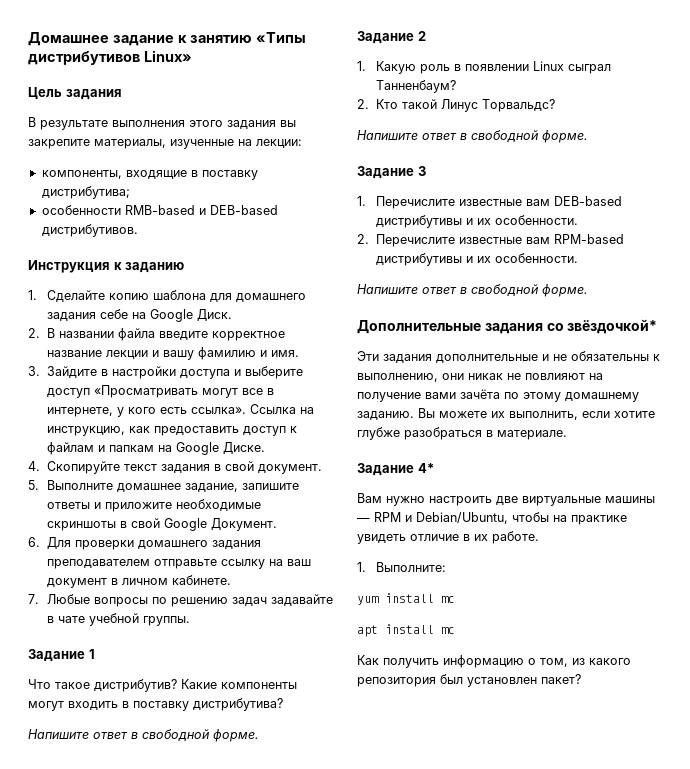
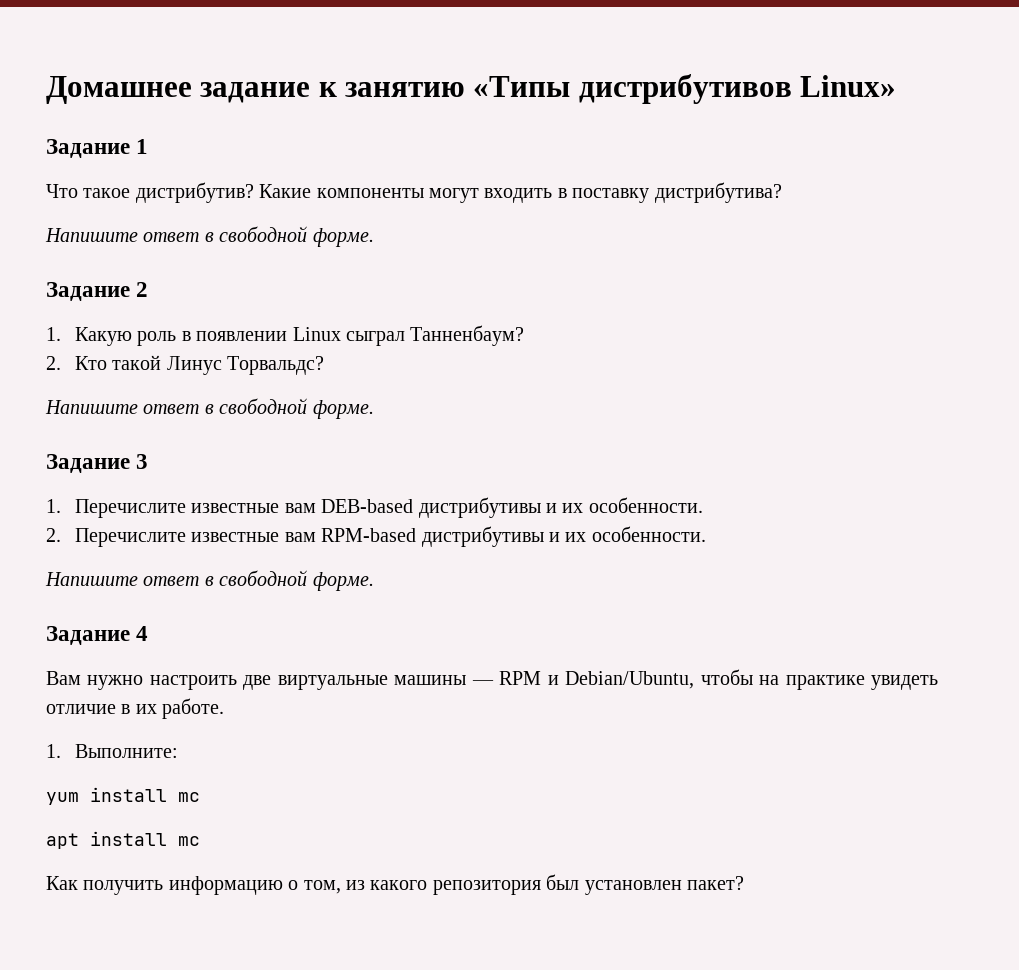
[28,87,122,100] [28,117,296,130] [28,139,302,149] [41,170,258,180] [41,186,130,199] [41,205,278,215] [41,224,138,237] [28,260,185,273] [28,290,306,302] [46,309,232,322] [28,328,285,341] [46,347,299,360] [28,366,303,379] [46,385,274,398] [46,404,314,417] [46,426,297,436] [46,442,265,455] [28,461,322,474] [28,480,299,492] [46,499,261,512] [46,518,277,531] [28,537,261,550] [46,559,311,569] [46,575,231,588] [28,594,333,607] [46,613,190,626] // Цель задания // В результате выполнения этого задания вы закрепите материалы, изученные на лекции: // компоненты, входящие в поставку дистрибутива; // особенности RMB-based и DEB-based дистрибутивов. // Инструкция к заданию // 1. Сделайте копию шаблона для домашнего задания себе на Google Диск. // 2. В названии файла введите корректное название лекции и вашу фамилию и имя. // 3. Зайдите в настройки доступа и выберите доступ «Просматривать могут все в интернете, у кого есть ссылка». Ссылка на инструкцию, как предоставить доступ к файлам и папкам на Google Диске. // 4. Скопируйте текст задания в свой документ. // 5. Выполните домашнее задание, запишите ответы и приложите необходимые скриншоты в свой Google Документ. // 6. Для проверки домашнего задания преподавателем отправьте ссылку на ваш документ в личном кабинете. // 7. Любые вопросы по решению задач задавайте в чате учебной группы. -> (897, 86) none
[357,319,658,334] [357,351,660,363] [357,373,603,382] [357,389,639,402] [357,408,655,420] [357,427,567,440] [357,463,434,476] // Дополнительные задания со звёздочкой* // Эти задания дополнительные и не обязательны к выполнению, они никак не повлияют на получение вами зачёта по этому домашнему заданию. Вы можете их выполнить, если хотите глубже разобраться в материале. // Задание 4* -> [46,626,149,645] // Задание 4

